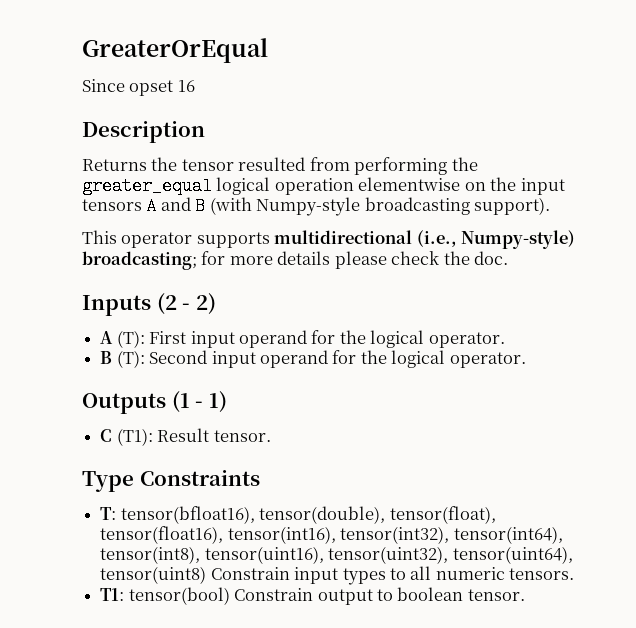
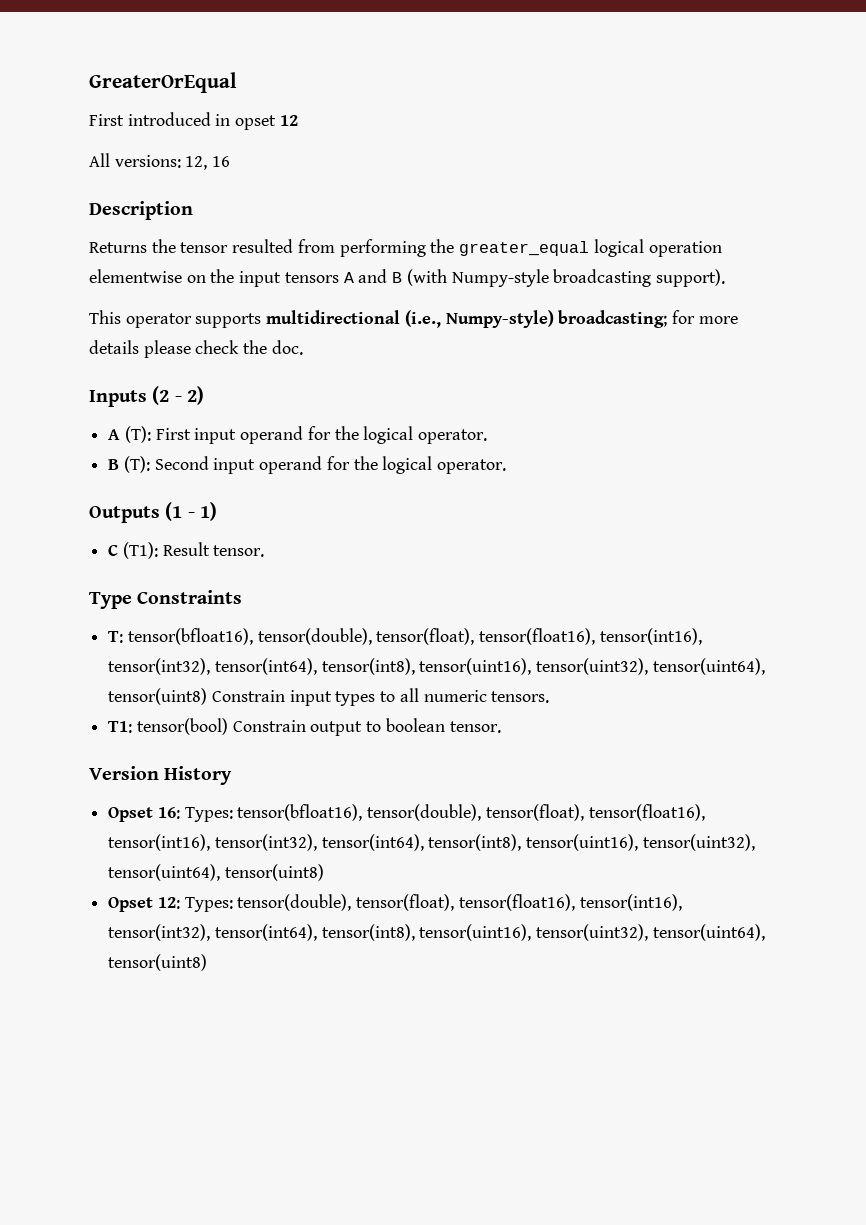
[82,79,174,96] Since opset -> [89,112,298,130] [89,153,208,170] First introduced in opset 12 // All versions: 12,
(525, 595) none -> [89,766,233,785] [108,804,705,822] [108,834,755,851] [108,864,324,881] [108,894,682,912] [108,924,765,941] [108,954,208,971] // Version History // Opset 16: Types: tensor(bfloat16), tensor(double), tensor(float), tensor(float16), tensor(int16), tensor(int32), tensor(int64), tensor(int8), tensor(uint16), tensor(uint32), tensor(uint64), tensor(uint8) // Opset 12: Types: tensor(double), tensor(float), tensor(float16), tensor(int16), tensor(int32), tensor(int64), tensor(int8), tensor(uint16), tensor(uint32), tensor(uint64), tensor(uint8)

